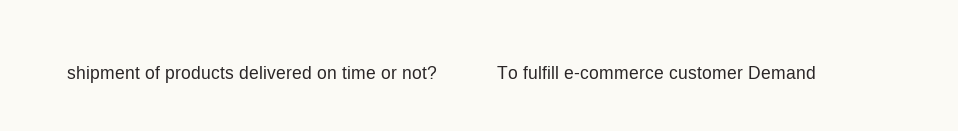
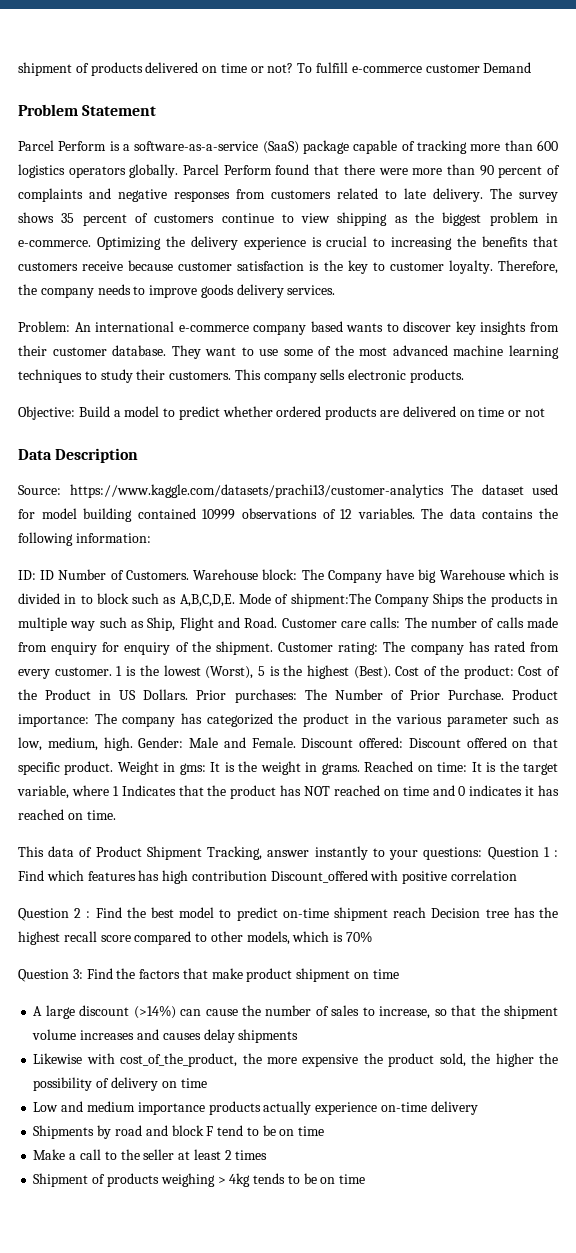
(816, 72) none -> [18,104,157,116] [18,140,558,154] [18,164,560,178] [18,188,558,202] [18,212,559,226] [18,236,558,250] [18,260,558,274] [18,284,336,298] [18,321,559,335] [18,345,560,359] [18,369,465,383] [18,406,545,420] [18,448,139,463] [18,484,558,498] [18,508,558,522] [18,532,151,546] [18,569,559,583] [18,593,558,607] [18,617,558,631] [18,641,559,655] [18,665,560,679] [18,689,558,703] [18,713,560,727] [18,737,558,751] [18,761,559,775] [17,785,559,799] [18,809,116,820] [18,846,558,860] [18,870,518,884] [18,907,558,921] [18,931,373,945] [18,968,399,982] [33,1005,558,1019] [32,1029,299,1043] [33,1053,559,1067] [33,1077,207,1091] [33,1101,478,1115] [33,1125,325,1139] [33,1149,268,1160] [33,1173,366,1187] // Problem Statement // Parcel Perform is a software-as-a-service (SaaS) package capable of tracking more than 600 logistics operators globally. Parcel Perform found that there were more than 90 percent of complaints and negative responses from customers related to late delivery. The survey shows 35 percent of customers continue to view shipping as the biggest problem in e-commerce. Optimizing the delivery experience is crucial to increasing the benefits that customers receive because customer satisfaction is the key to customer loyalty. Therefore, the company needs to improve goods delivery services. // Problem: An international e-commerce company based wants to discover key insights from their customer database. They want to use some of the most advanced machine learning techniques to study their customers. This company sells electronic products. // Objective: Build a model to predict whether ordered products are delivered on time or not // Data Description // Source: https://www.kaggle.com/datasets/prachi13/customer-analytics The dataset used for model building contained 10999 observations of 12 variables. The data contains the following information: // ID: ID Number of Customers. Warehouse block: The Company have big Warehouse which is divided in to block such as A,B,C,D,E. Mode of shipment:The Company Ships the products in multiple way such as Ship, Flight and Road. Customer care calls: The number of calls made from enquiry for enquiry of the shipment. Customer rating: The company has rated from every customer. 1 is the lowest (Worst), 5 is the highest (Best). Cost of the product: Cost of the Product in US Dollars. Prior purchases: The Number of Prior Purchase. Product importance: The company has categorized the product in the various parameter such as low, medium, high. Gender: Male and Female. Discount offered: Discount offered on that specific product. Weight in gms: It is the weight in grams. Reached on time: It is the target variable, where 1 Indicates that the product has NOT reached on time and 0 indicates it has reached on time. // This data of Product Shipment Tracking, answer instantly to your questions: Question 1 : Find which features has high contribution Discount_offered with positive correlation // Question 2 : Find the best model to predict on-time shipment reach Decision tree has the highest recall score compared to other models, which is 70% // Question 3: Find the factors that make product shipment on time // A large discount (>14%) can cause the number of sales to increase, so that the shipment volume increases and causes delay shipments // Likewise with cost_of_the_product, the more expensive the product sold, the higher the possibility of delivery on time // Low and medium importance products actually experience on-time delivery // Shipments by road and block F tend to be on time // Make a call to the seller at least 2 times // Shipment of products weighing > 4kg tends to be on time

